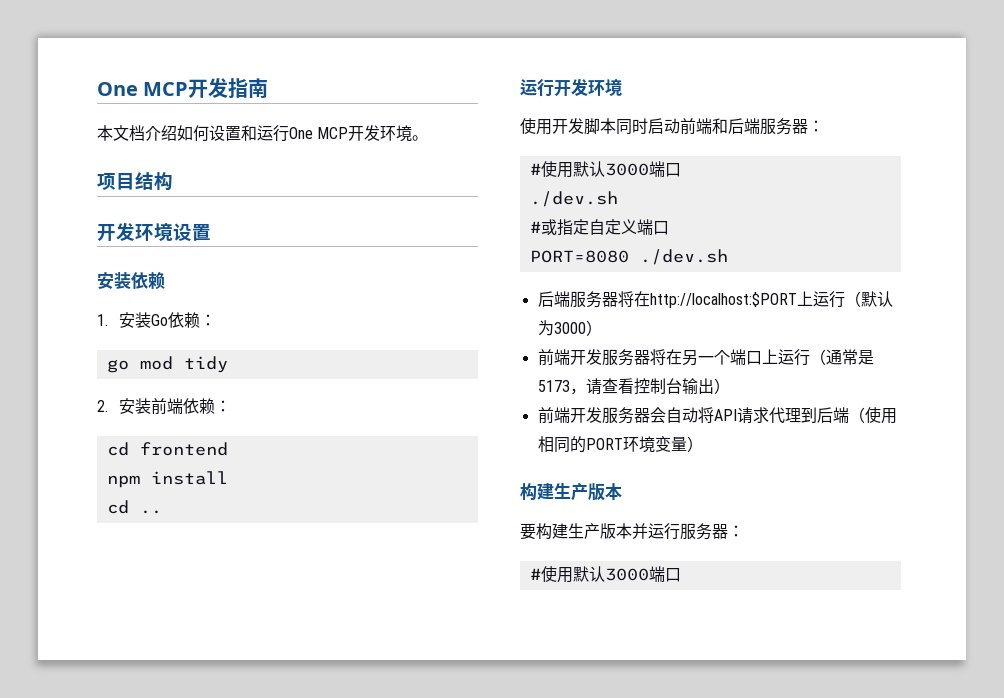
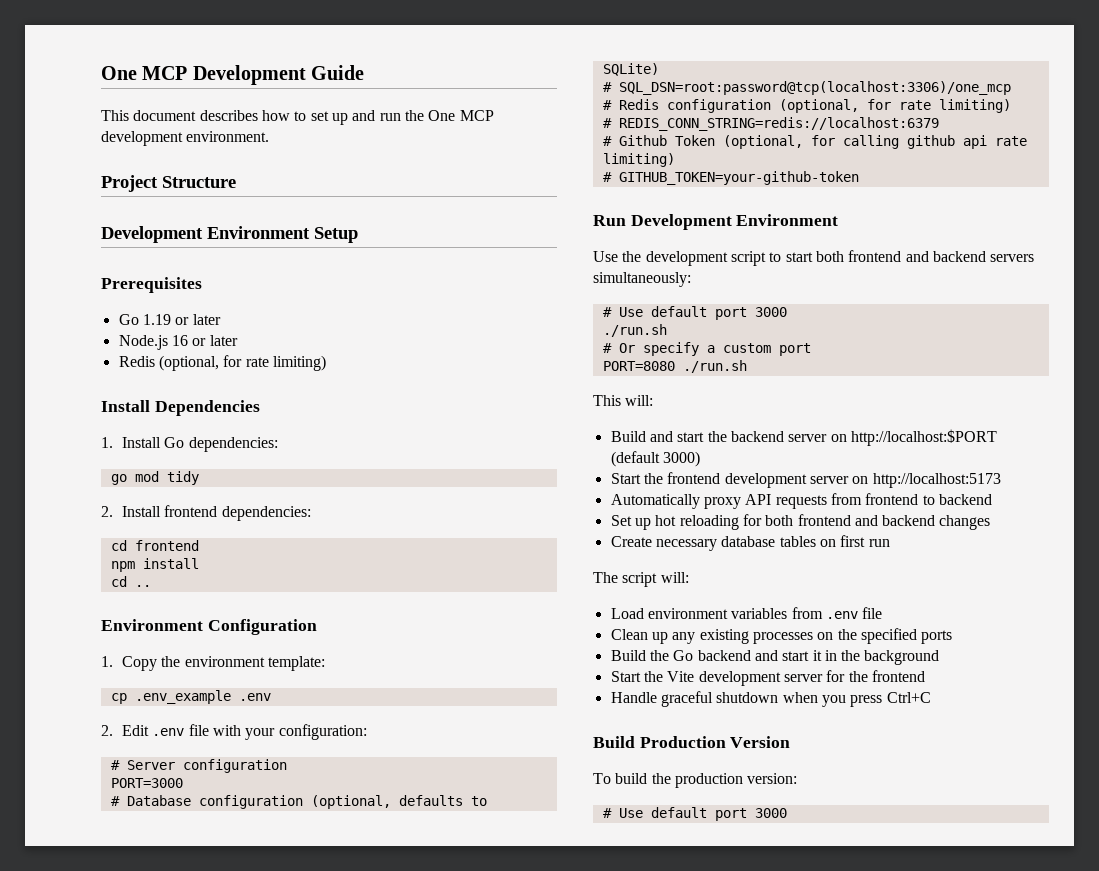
[97,78,269,98] [97,125,429,142] [97,172,173,191] [97,222,211,242] [97,272,165,290] [97,312,216,328] One MCP开发指南 // 本文档介绍如何设置和运行One MCP开发环境。 // 项目结构 // 开发环境设置 // 安装依赖 // 1.安装Go依赖： -> [101,65,365,85] [101,110,494,125] [101,131,270,146] [101,175,236,192] [101,226,358,243] [101,277,202,293] [118,314,221,325] [118,335,238,350] [118,355,326,371] [101,400,260,416] [101,437,278,452] One MCP Development Guide // This document describes how to set up and run the One MCP development environment. // Project Structure // Development Environment Setup // Prerequisites // Go 1.19 or later // Node.js 16 or later // Redis (optional, for rate limiting) // Install Dependencies // 1. Install Go dependencies:
[118,398,231,415] 安装前端依赖： -> [122,505,311,521] Install frontend dependencies:
[520,78,622,97] [520,118,824,135] [529,161,681,178] [529,191,618,207] [529,219,669,236] [529,249,728,265] [537,291,893,308] [537,320,602,336] [537,349,874,366] [537,378,730,395] [537,407,897,424] [537,436,703,453] [520,483,622,501] [520,523,744,540] [529,566,681,583] 运行开发环境 // 使用开发脚本同时启动前端和后端服务器： // #使用默认3000端口 // ./dev.sh // #或指定自定义端口 // PORT=8080 ./dev.sh // 后端服务器将在http://localhost:$PORT上运行（默认为3000） // 前端开发服务器将在另一个端口上运行（通常是5173，请查看控制台输出） // 前端开发服务器会自动将API请求代理到后端（使用相同的PORT环境变量） // 构建生产版本 // 要构建生产版本并运行服务器： // #使用默认3000端口 -> [101,619,317,635] [101,656,326,671] [110,690,271,704] [101,724,367,740] [110,759,287,773] [110,778,183,788] [110,795,487,809] [602,63,659,76] [602,81,1011,95] [602,99,1011,113] [602,117,939,131] [602,135,1027,149] [602,153,675,167] [602,171,859,185] [593,214,839,230] [593,250,1035,266] [593,272,691,287] [602,306,787,320] [602,324,667,337] [602,342,811,356] [602,360,747,373] [593,395,654,406] [610,429,997,446] [610,451,700,467] [610,472,1001,488] [610,493,992,509] [610,514,991,530] [610,535,890,551] [593,572,689,587] [610,607,883,619] [610,628,953,644] [610,650,940,665] [610,670,925,686] [610,691,931,707] [593,736,791,748] [593,773,798,788] [602,807,787,821] Environment Configuration // 1. Copy the environment template: // cp .env_example .env // 2. Edit .env file with your configuration: // # Server configuration // PORT=3000 // # Database configuration (optional, defaults to SQLite) // # SQL_DSN=root:password@tcp(localhost:3306)/one_mcp // # Redis configuration (optional, for rate limiting) // # REDIS_CONN_STRING=redis://localhost:6379 // # Github Token (optional, for calling github api rate limiting) // # GITHUB_TOKEN=your-github-token // Run Development Environment // Use the development script to start both frontend and backend servers simultaneously: // # Use default port 3000 // ./run.sh // # Or specify a custom port // PORT=8080 ./run.sh // This will: // Build and start the backend server on http://localhost:$PORT (default 3000) // Start the frontend development server on http://localhost:5173 // Automatically proxy API requests from frontend to backend // Set up hot reloading for both frontend and backend changes // Create necessary database tables on first run // The script will: // Load environment variables from .env file // Clean up any existing processes on the specified ports // Build the Go backend and start it in the background // Start the Vite development server for the frontend // Handle graceful shutdown when you press Ctrl+C // Build Production Version // To build the production version: // # Use default port 3000

